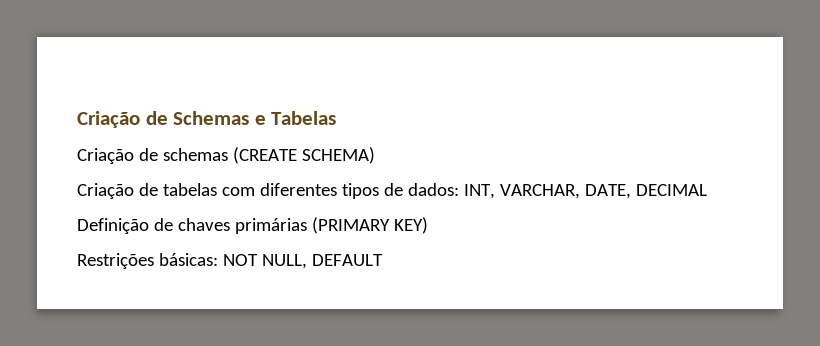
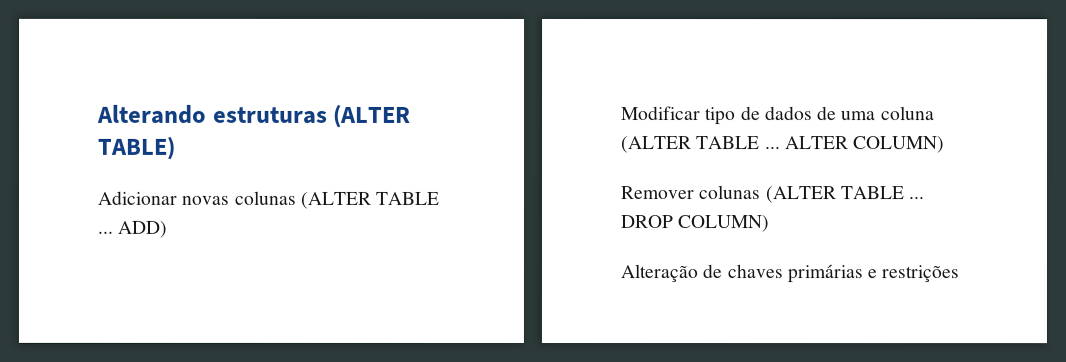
[77,111,337,128] [77,147,375,164] [77,183,707,199] [77,217,428,234] [77,253,383,269] Criação de Schemas e Tabelas // Criação de schemas (CREATE SCHEMA) // Criação de tabelas com diferentes tipos de dados: INT, VARCHAR, DATE, DECIMAL // Definição de chaves primárias (PRIMARY KEY) // Restrições básicas: NOT NULL, DEFAULT -> [97,104,412,128] [98,136,176,160] [97,190,440,209] [97,220,168,238] [621,106,935,126] [621,136,946,154] [620,185,925,204] [620,215,770,233] [620,264,960,284] Alterando estruturas (ALTER TABLE) // Adicionar novas colunas (ALTER TABLE ... ADD) // Modificar tipo de dados de uma coluna (ALTER TABLE ... ALTER COLUMN) // Remover colunas (ALTER TABLE ... DROP COLUMN) // Alteração de chaves primárias e restrições

